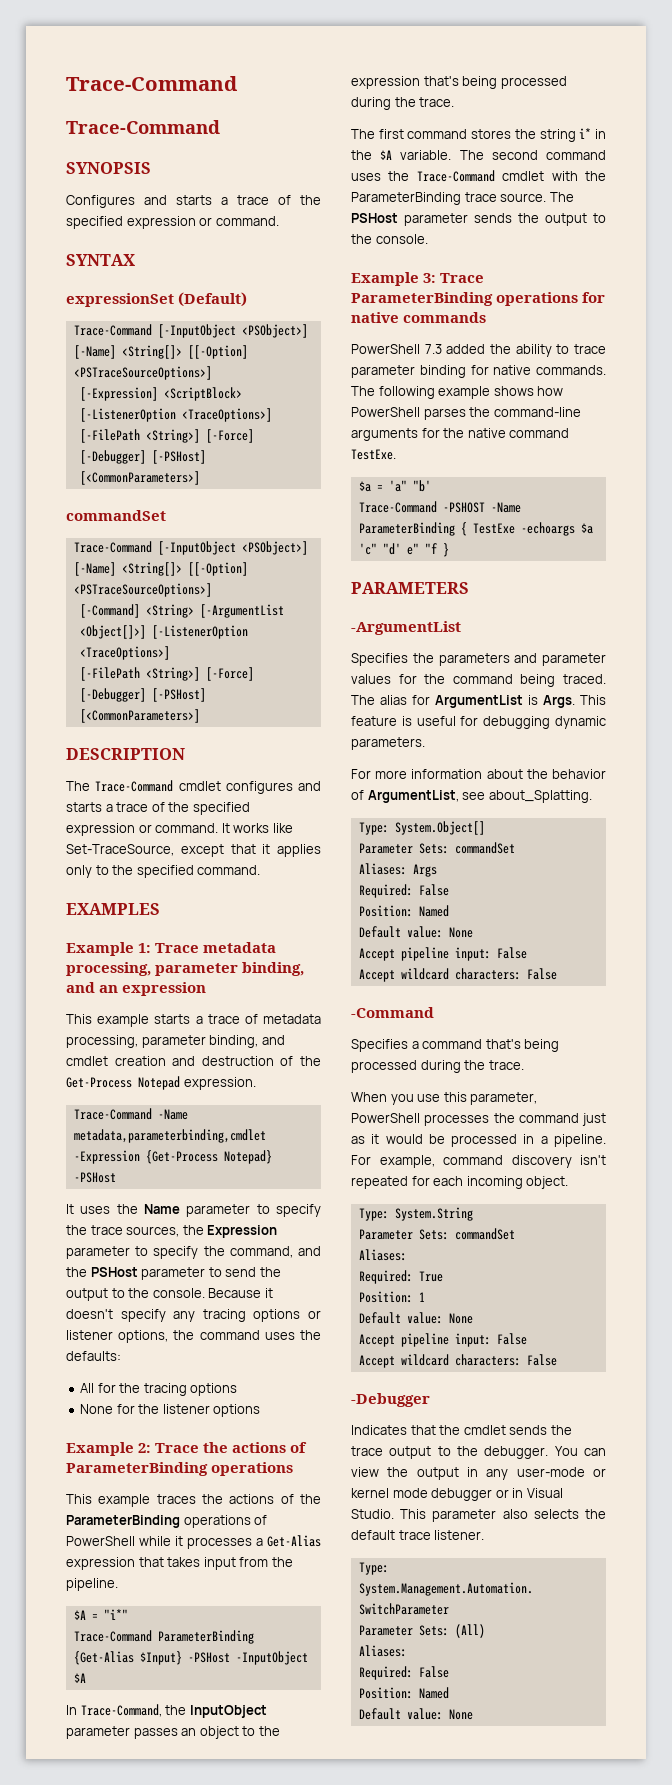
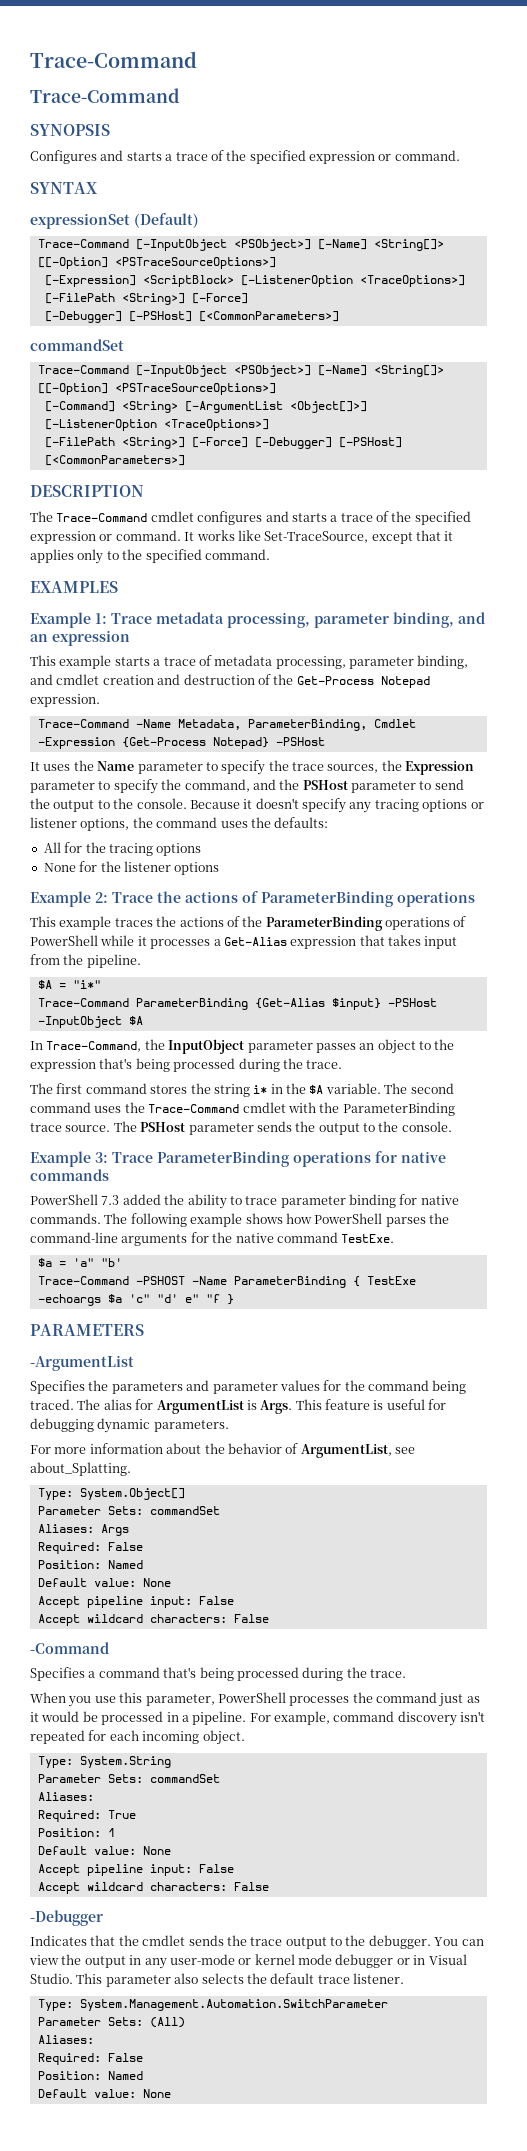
[73,1129,266,1143] metadata,parameterbinding,cmdlet -> [177,719,416,731] Metadata, ParameterBinding, Cmdlet
[139,1651,182,1665] $Input} -> [331,998,381,1010] $input}

